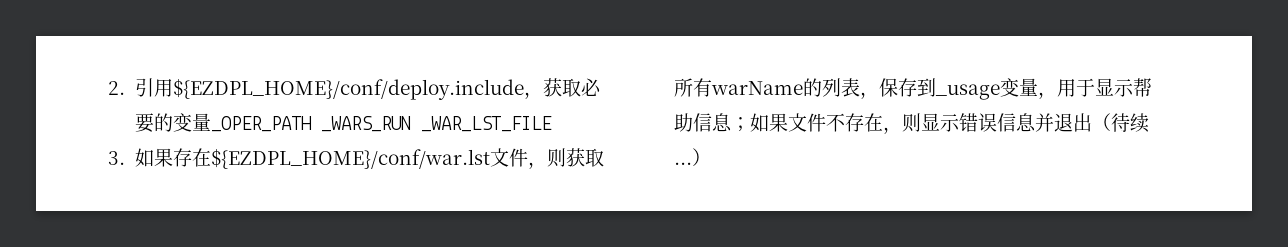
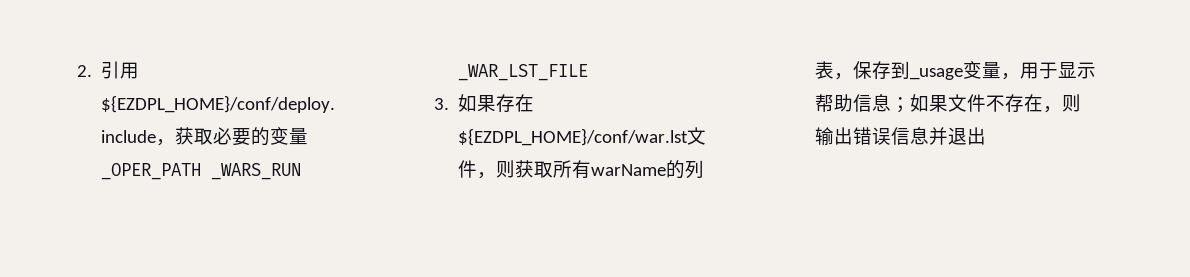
[920,113,960,132] 显示 -> [815,127,854,146] 输出
[1091,113,1149,133] [673,148,711,166] （待续...） -> (987, 136) none

